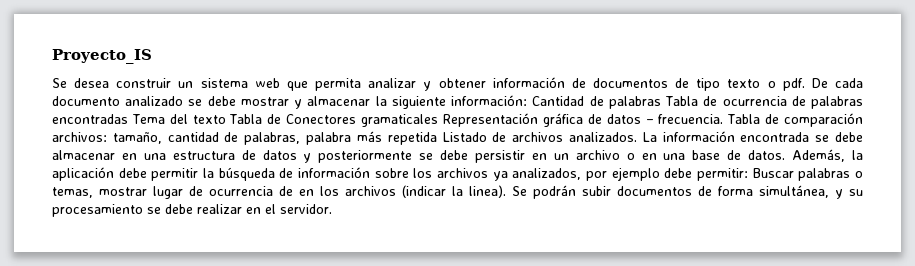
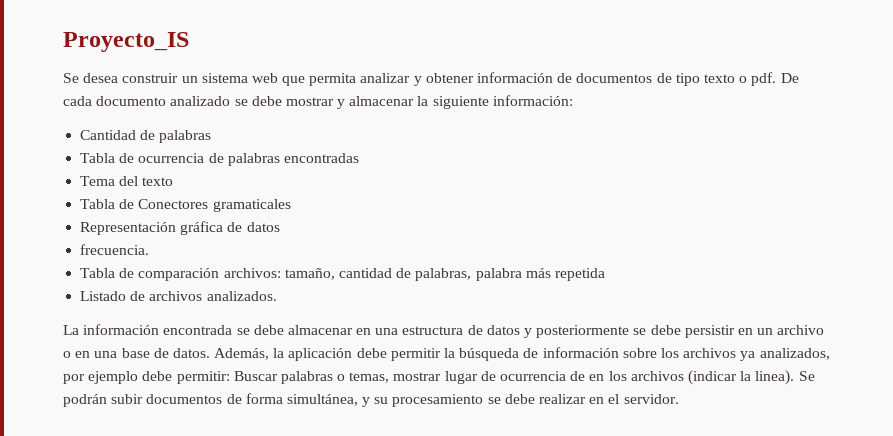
(528, 100) none -> (573, 100) //
(661, 102) none -> (212, 136) //
(128, 119) none -> (359, 158) //
(226, 119) none -> (174, 181) //
(439, 120) none -> (291, 205) //
[645,119,654,124] – -> (280, 227) //
(724, 119) none -> (150, 249) //
(437, 138) none -> (605, 274) //
(637, 137) none -> (277, 296) //

